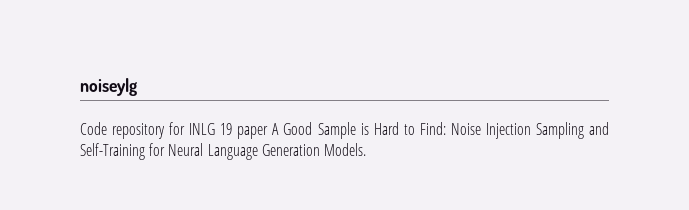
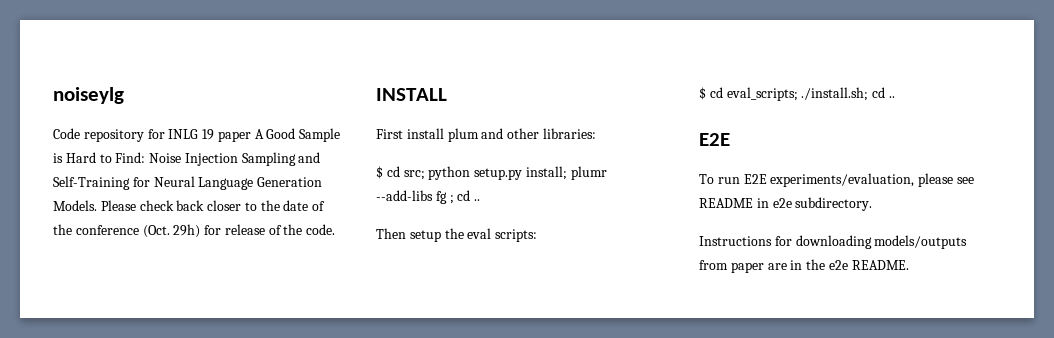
(366, 149) none -> [100,200,326,211] [53,224,336,238] [376,88,447,101] [376,128,596,142] [376,166,607,180] [376,190,481,204] [376,228,538,242] [699,87,895,101] [699,133,730,146] [699,173,974,187] [699,197,873,211] [699,235,968,249] [699,259,909,273] Please check back closer to the date of the conference (Oct. 29h) for release of the code. // INSTALL // First install plum and other libraries: // $ cd src; python setup.py install; plumr --add-libs fg ; cd .. // Then setup the eval scripts: // $ cd eval_scripts; ./install.sh; cd .. // E2E // To run E2E experiments/evaluation, please see README in e2e subdirectory. // Instructions for downloading models/outputs from paper are in the e2e README.

